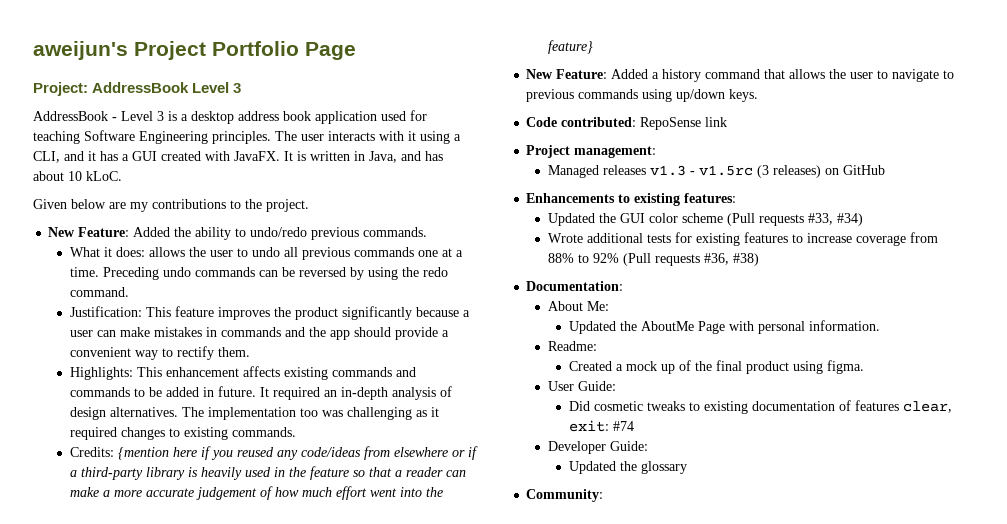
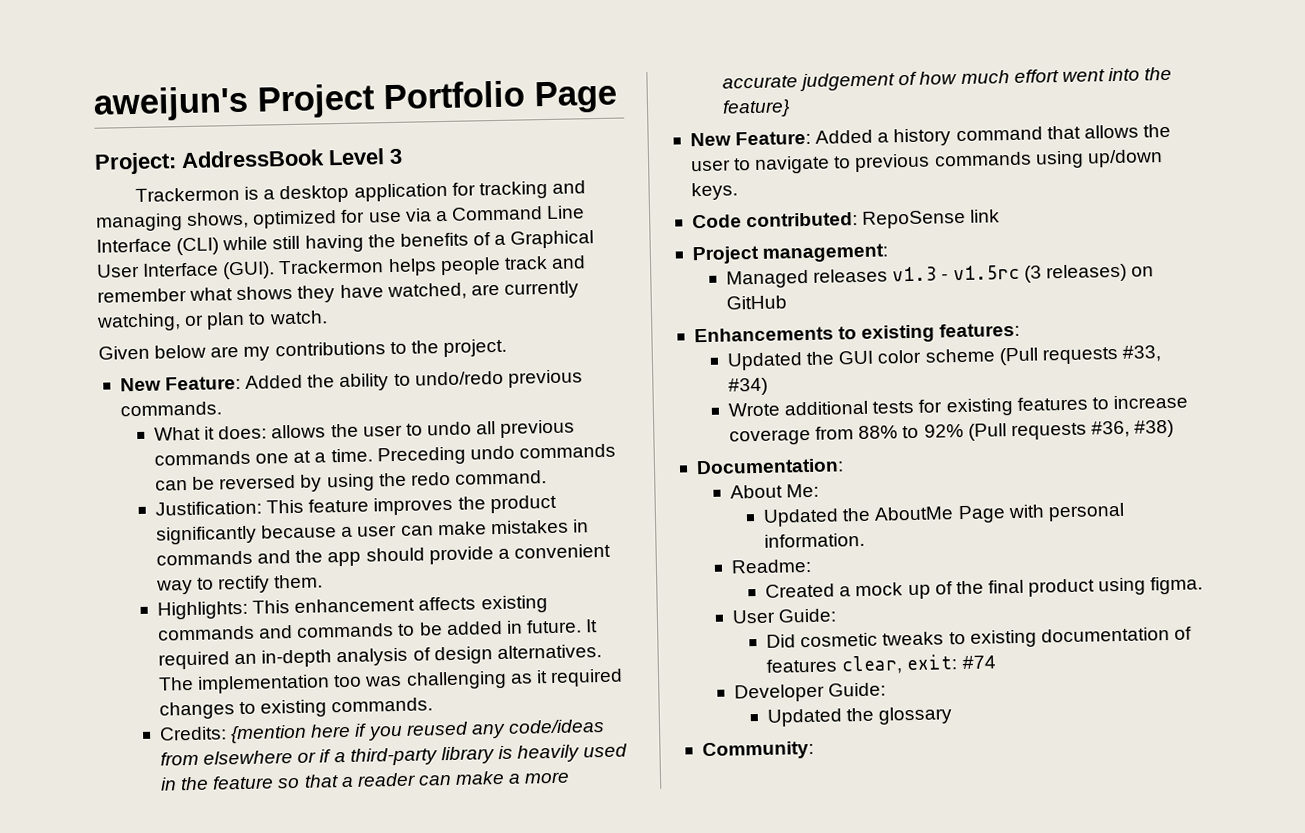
[33,110,427,124] [33,130,461,144] [33,151,443,163] [33,171,122,181] AddressBook - Level 3 is a desktop address book application used for teaching Software Engineering principles. The user interacts with it using a CLI, and it has a GUI created with JavaFX. It is written in Java, and has about 10 kLoC. -> [134,180,586,204] [95,205,586,232] [96,230,595,256] [96,255,586,280] [97,280,579,303] [96,310,328,332] Trackermon is a desktop application for tracking and managing shows, optimized for use via a Command Line Interface (CLI) while still having the benefits of a Graphical User Interface (GUI). Trackermon helps people track and remember what shows they have watched, are currently watching, or plan to watch.

